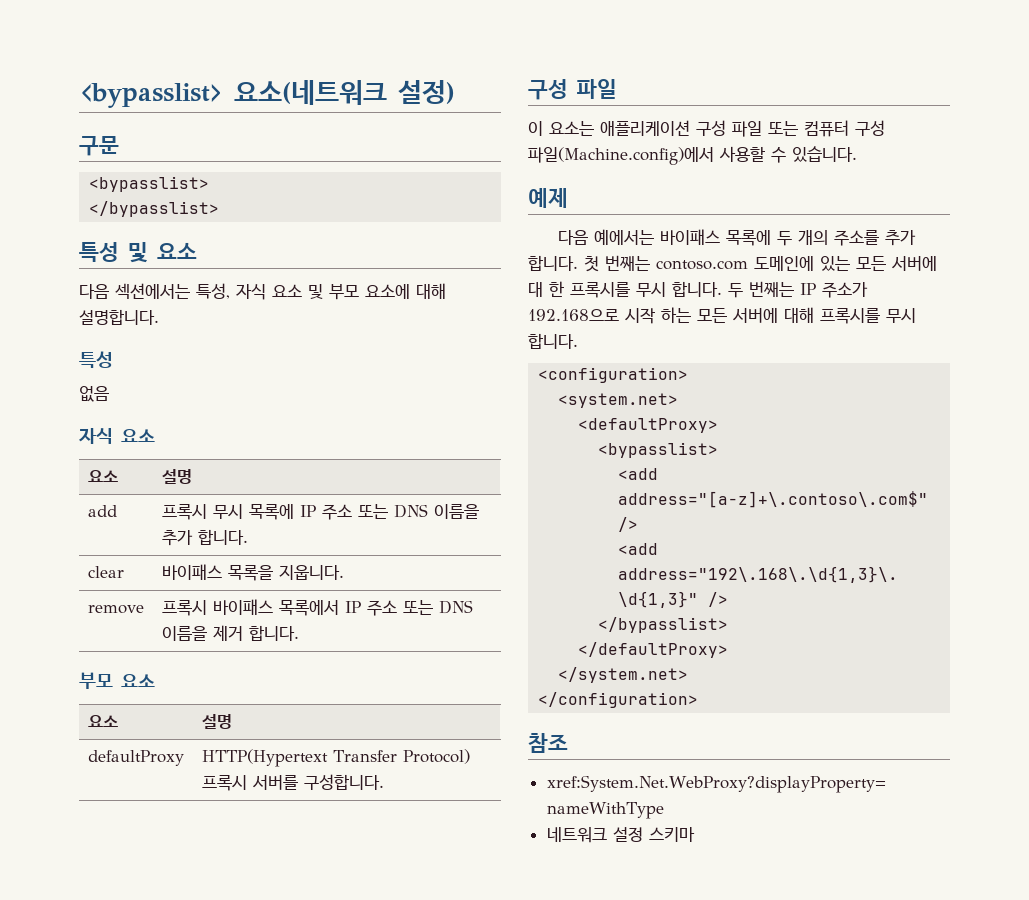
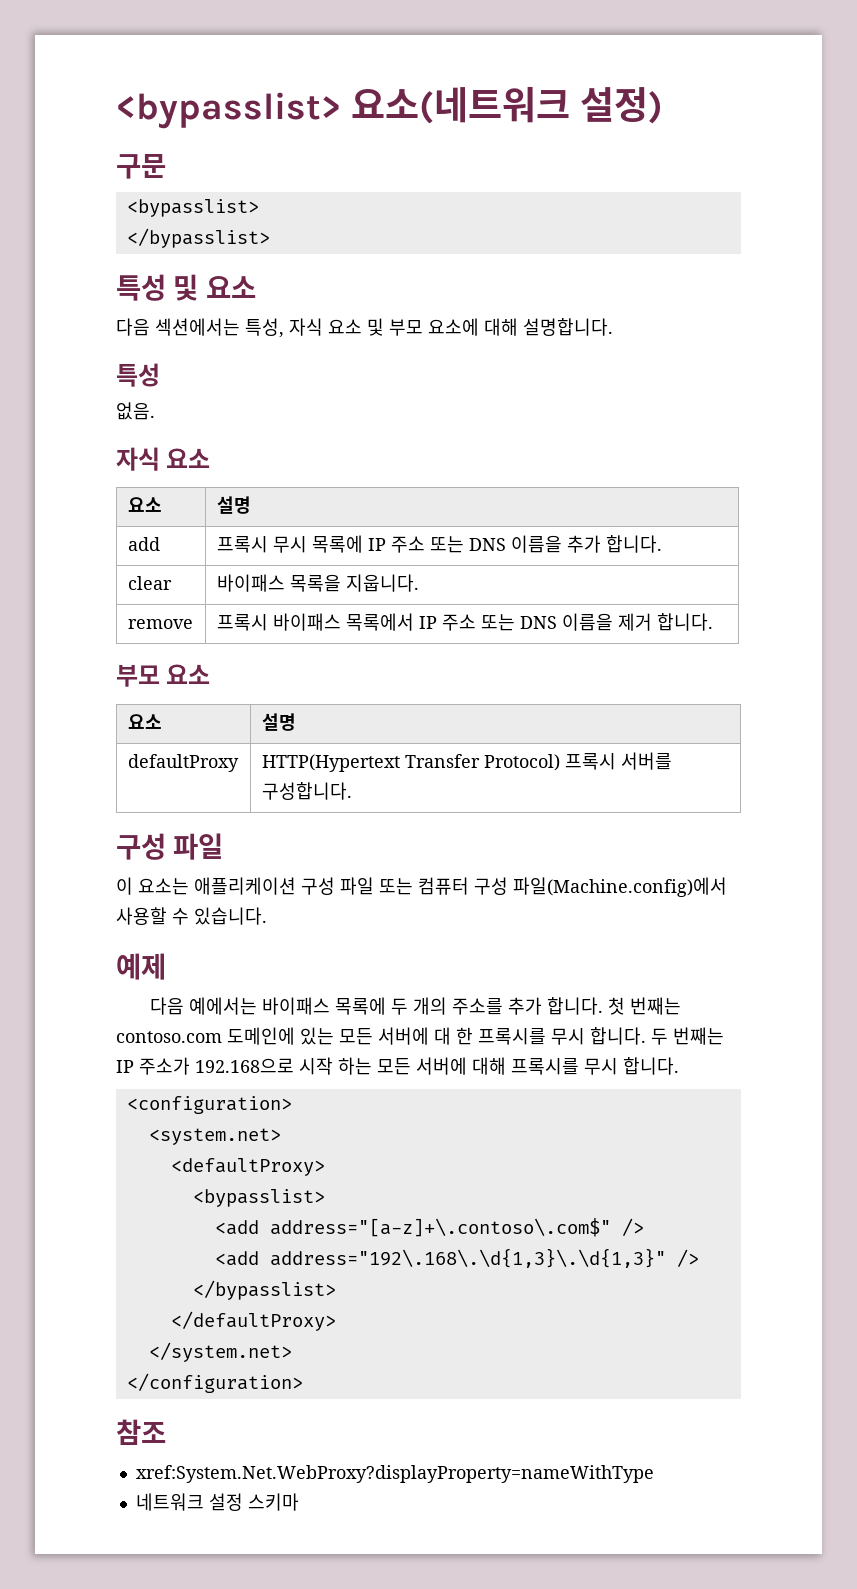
[79,386,109,402] 없음 -> [116,402,155,420] 없음.

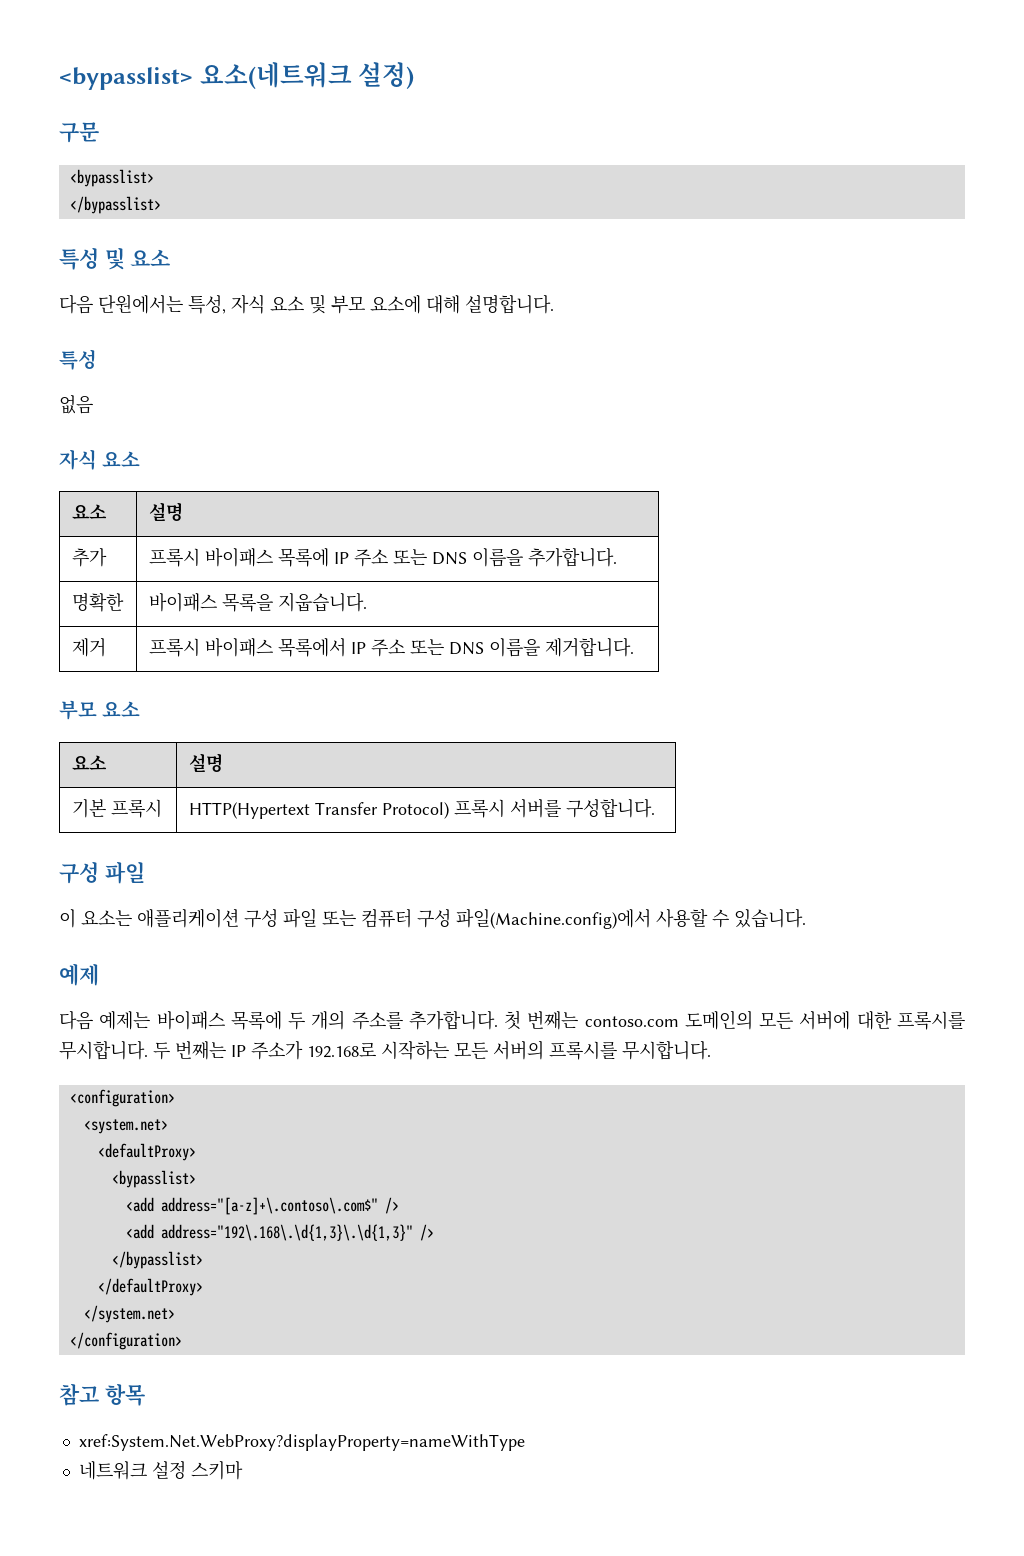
[155,318,240,336] 섹션에서는 -> [98,294,183,314] 단원에서는
[116,402,155,420] 없음. -> [59,395,93,414] 없음
[127,537,160,551] [216,536,307,553] add | 프록시 무시 -> [71,548,107,567] [148,548,273,567] 추가 | 프록시 바이패스
[566,535,662,553] [127,576,172,590] 추가 합니다. // clear -> [527,547,617,567] [71,592,124,612] 추가합니다. // 명확한
[345,574,419,592] [127,619,193,629] 지웁니다. // remove -> [277,592,367,612] [71,638,106,657] 지웁습니다. // 제거
[617,613,713,631] 제거 합니다. -> [544,637,634,657] 제거합니다.
[127,754,239,772] defaultProxy -> [71,799,162,818] 기본 프록시
[188,997,257,1015] 예에서는 -> [99,1011,151,1030] 예제는
[507,997,603,1015] 추가 합니다. -> [408,1010,498,1030] 추가합니다.
[227,1027,724,1045] [116,1057,679,1075] 도메인에 있는 모든 서버에 대 한 프록시를 무시 합니다. 두 번째는 IP 주소가 192.168으로 시작 하는 모든 서버에 대해 프록시를 무시 합니다. -> [684,1010,965,1030] [59,1040,711,1060] 도메인의 모든 서버에 대한 프록시를 무시합니다. 두 번째는 IP 주소가 192.168로 시작하는 모든 서버의 프록시를 무시합니다.
[116,1419,166,1445] 참조 -> [59,1383,145,1406] 참고 항목

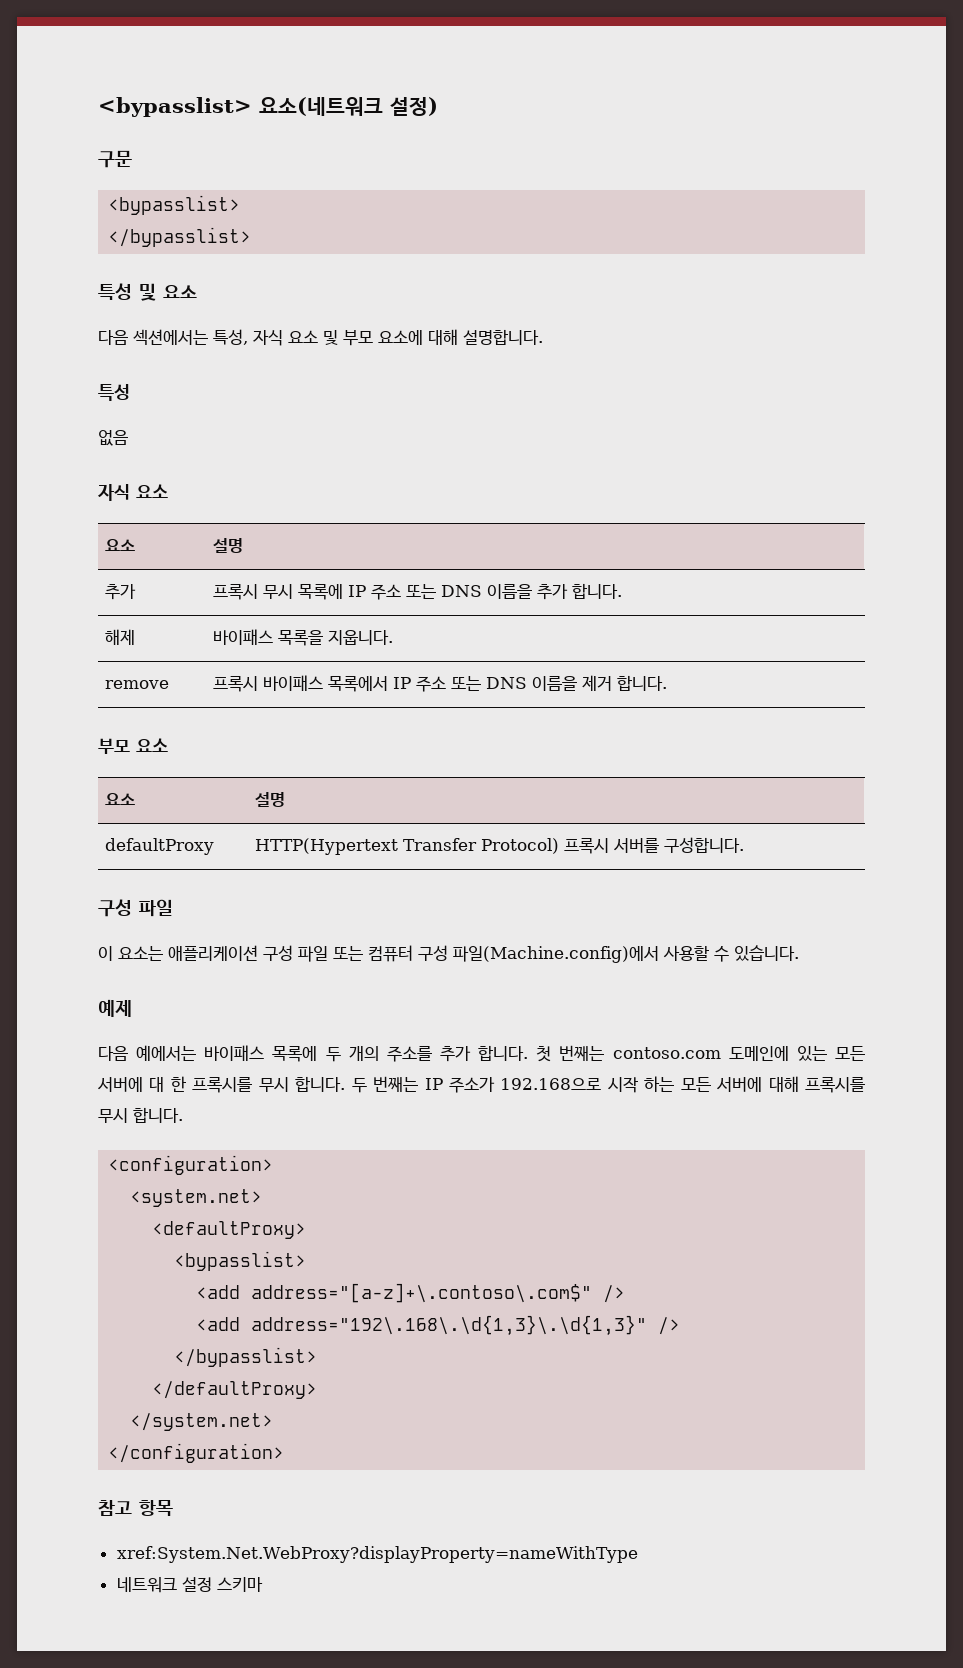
[98,294,183,314] 단원에서는 -> [133,329,208,345] 섹션에서는
[204,548,273,567] 바이패스 -> [263,584,294,599] 무시
[527,547,617,567] [71,592,124,612] 추가합니다. // 명확한 -> [537,583,623,600] [105,629,136,645] 추가 합니다. // 해제
[277,592,367,612] [71,638,106,657] 지웁습니다. // 제거 -> [328,630,394,645] [105,680,170,689] 지웁니다. // remove
[544,637,634,657] 제거합니다. -> [582,675,668,691] 제거 합니다.
[71,799,162,818] 기본 프록시 -> [105,838,215,855] defaultProxy
[99,1011,151,1030] 예제는 -> [136,1045,197,1061] 예에서는
[408,1010,498,1030] 추가합니다. -> [440,1045,529,1062] 추가 합니다.
[684,1010,965,1030] [59,1040,711,1060] 도메인의 모든 서버에 대한 프록시를 무시합니다. 두 번째는 IP 주소가 192.168로 시작하는 모든 서버의 프록시를 무시합니다. -> [728,1046,865,1061] [97,1076,865,1093] [98,1107,183,1123] 도메인에 있는 모든 서버에 대 한 프록시를 무시 합니다. 두 번째는 IP 주소가 192.168으로 시작 하는 모든 서버에 대해 프록시를 무시 합니다.

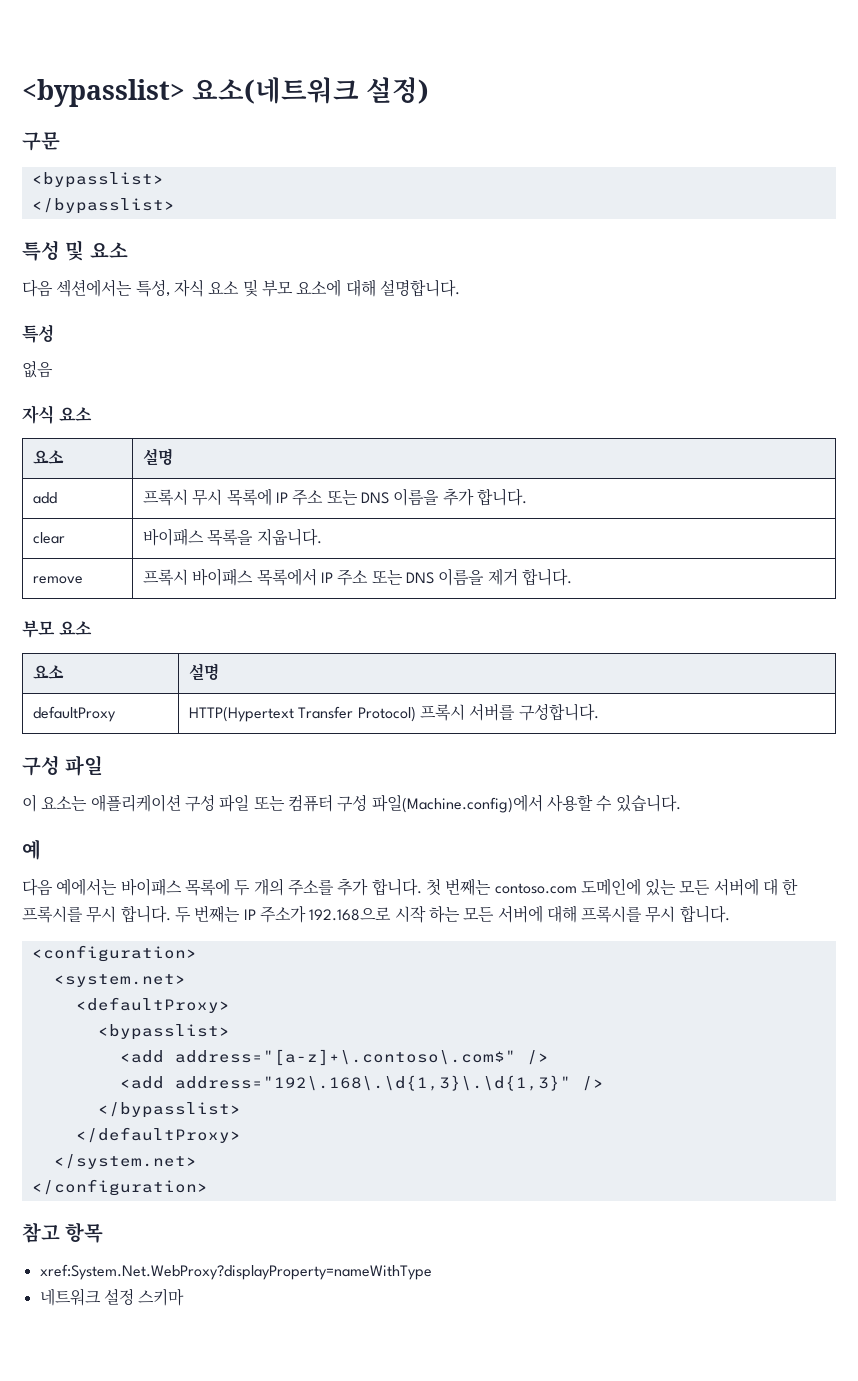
[105,584,137,600] 추가 -> [32,492,57,504] add
[105,629,136,645] 해제 -> [32,532,65,544] clear
[98,999,132,1017] 예제 -> [22,839,41,860] 예

